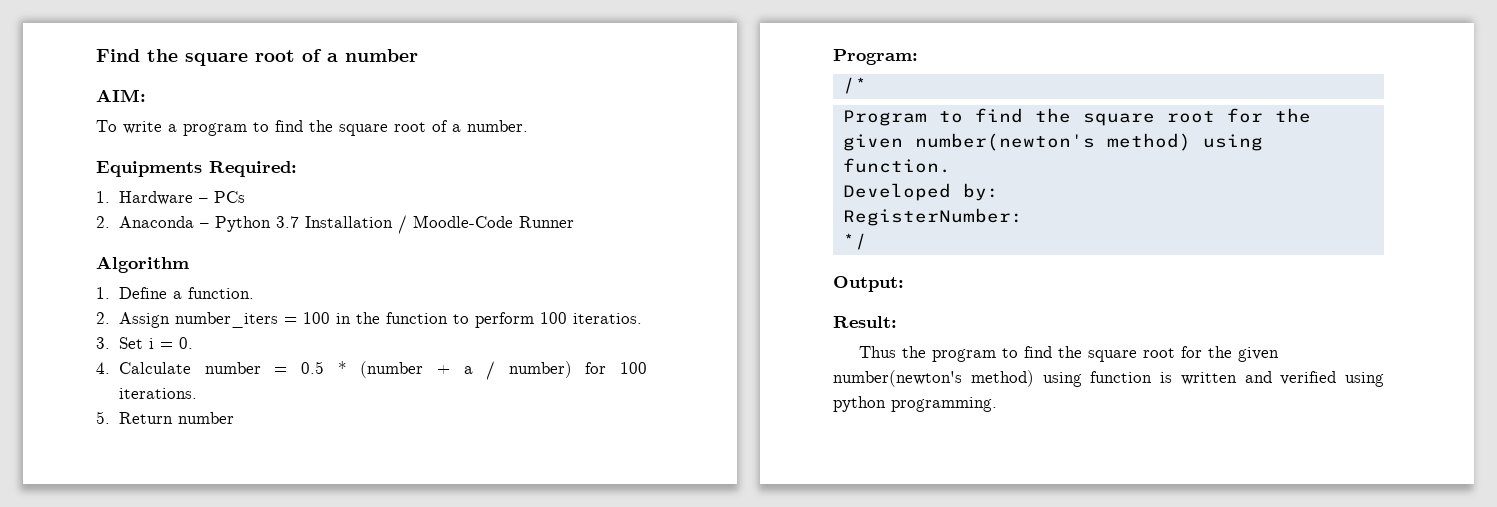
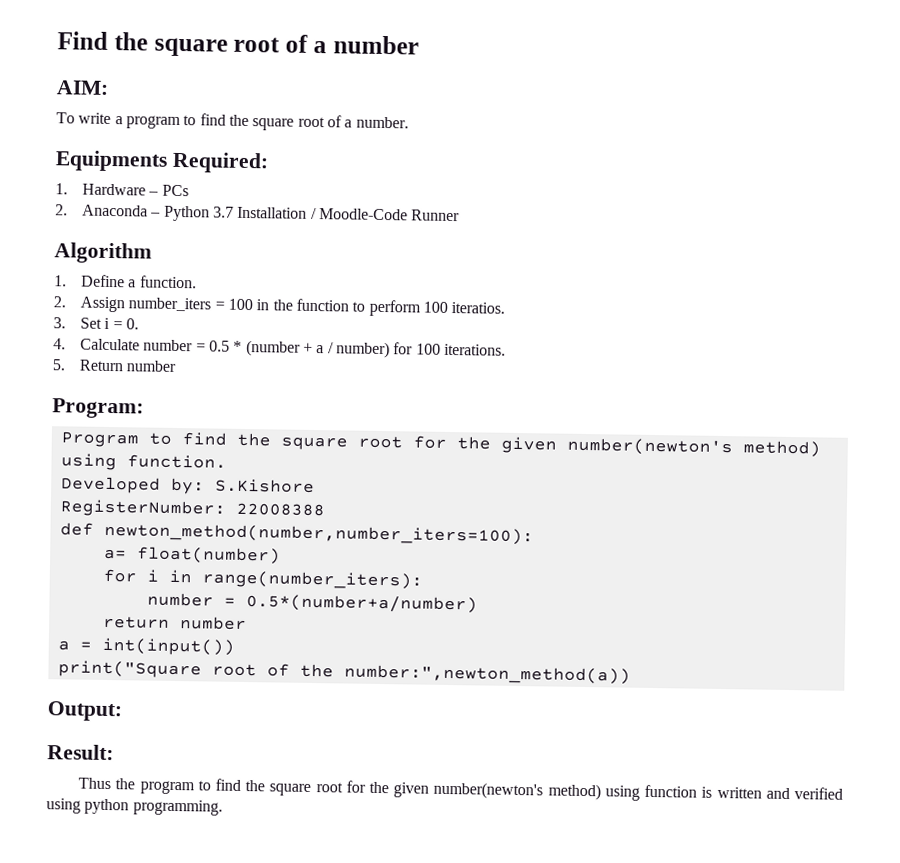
[842,77,867,94] // /* -> (144, 408) none
(999, 192) none -> [214,478,315,494] S.Kishore
[842,233,867,250] // */ -> [235,502,325,517] [59,522,534,546] [103,546,281,565] [102,568,423,590] [146,592,478,614] [102,615,247,631] [57,637,235,656] [57,660,631,685] 22008388 // def newton_method(number,number_iters=100): // a= float(number) // for i in range(number_iters): // number = 0.5*(number+a/number) // return number // a = int(input()) // print("Square root of the number:",newton_method(a))

